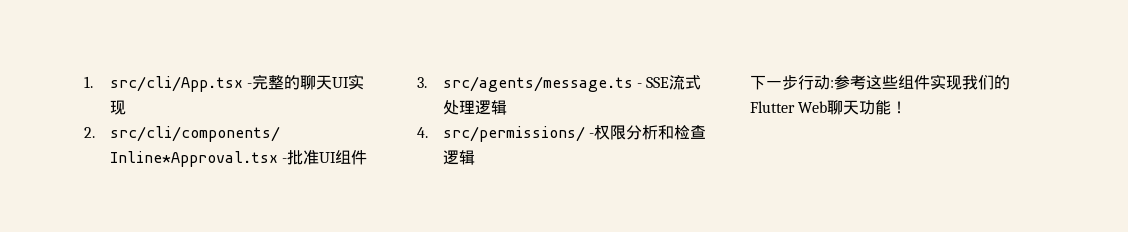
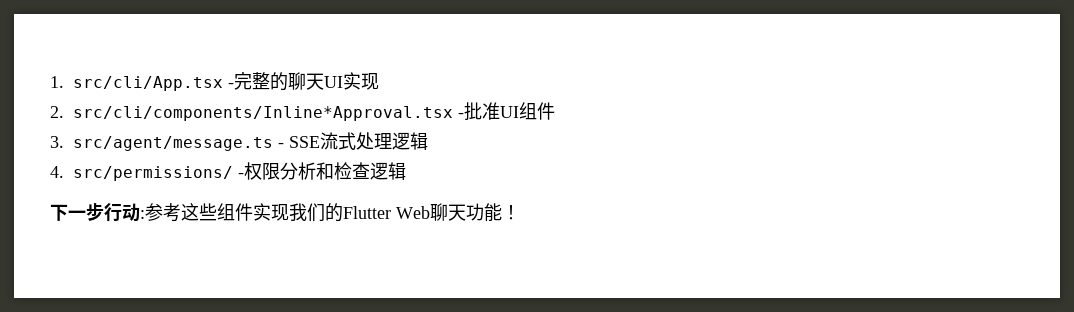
[442,76,633,92] src/agents/message.ts -> [73,136,273,151] src/agent/message.ts

